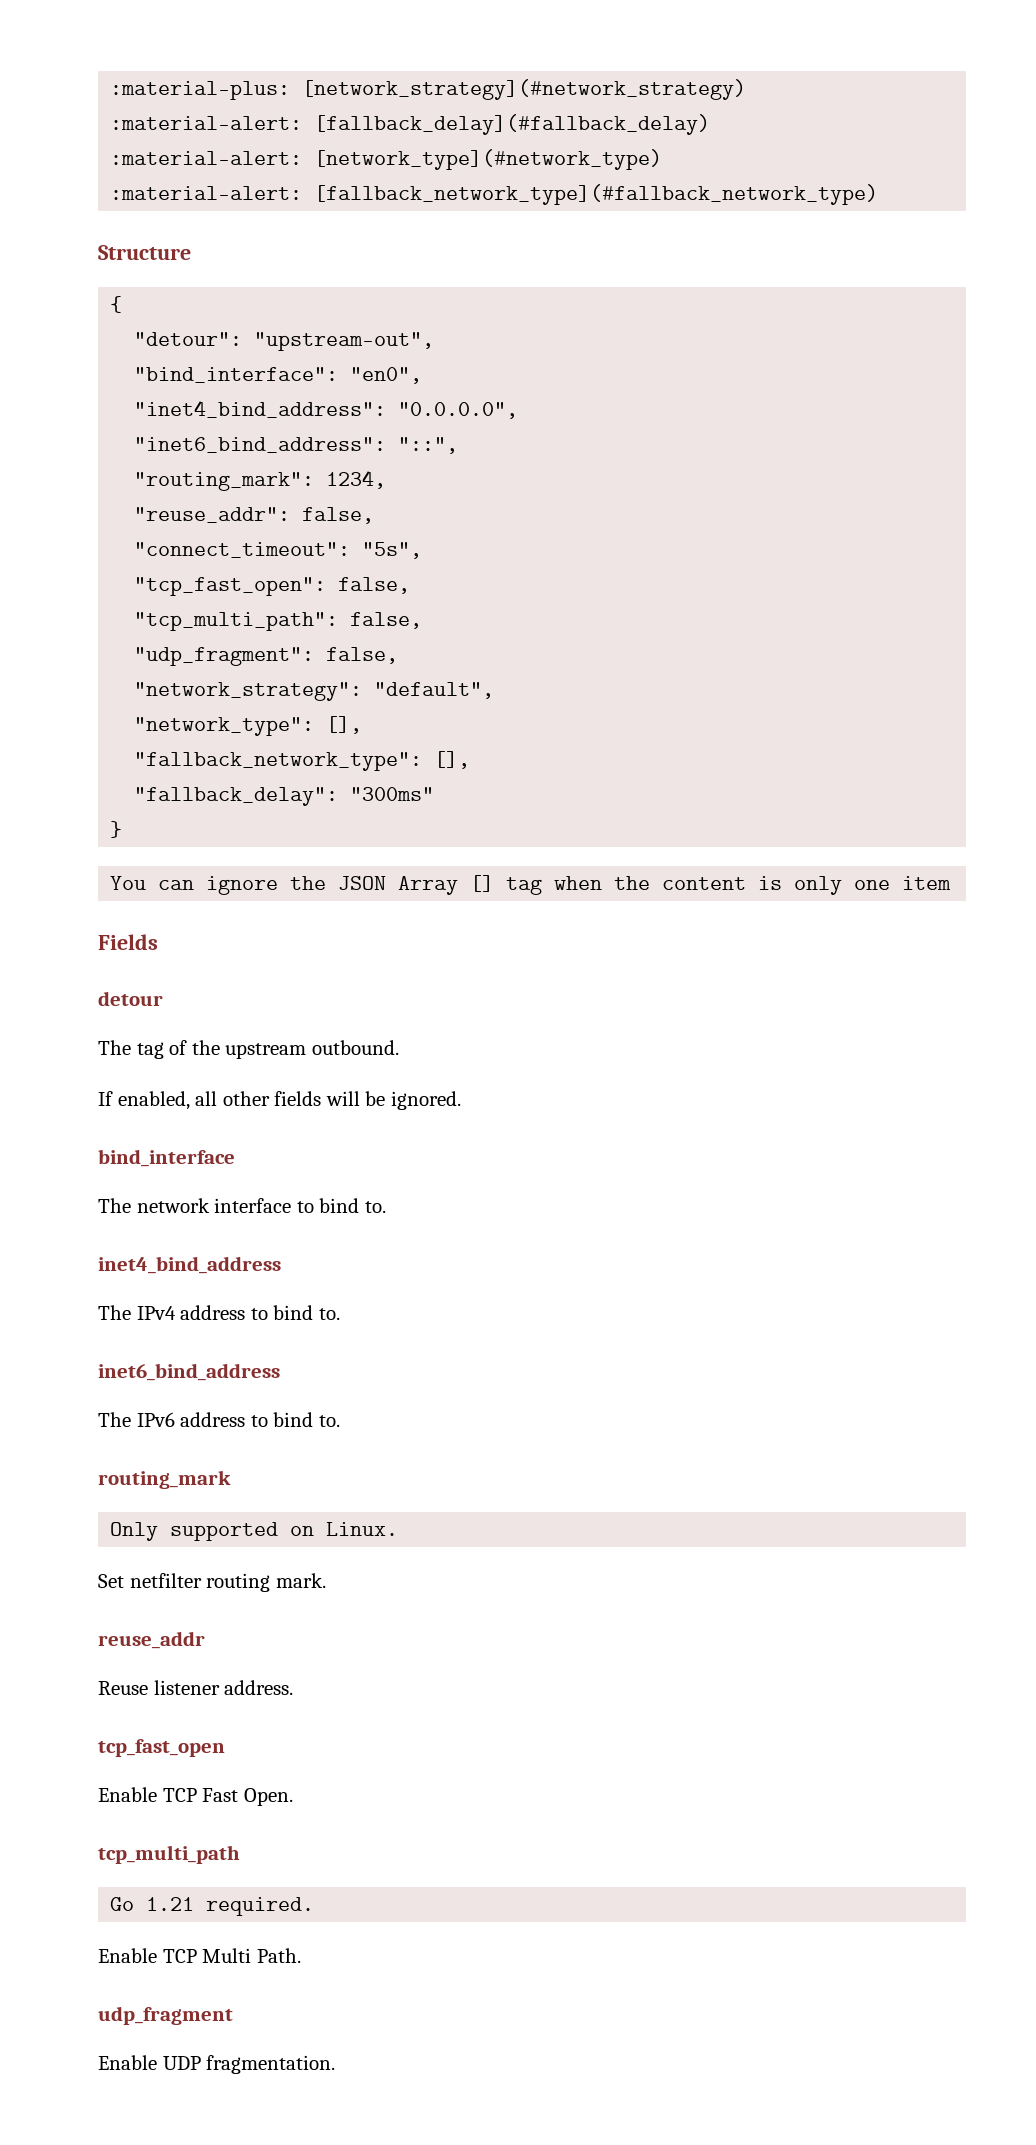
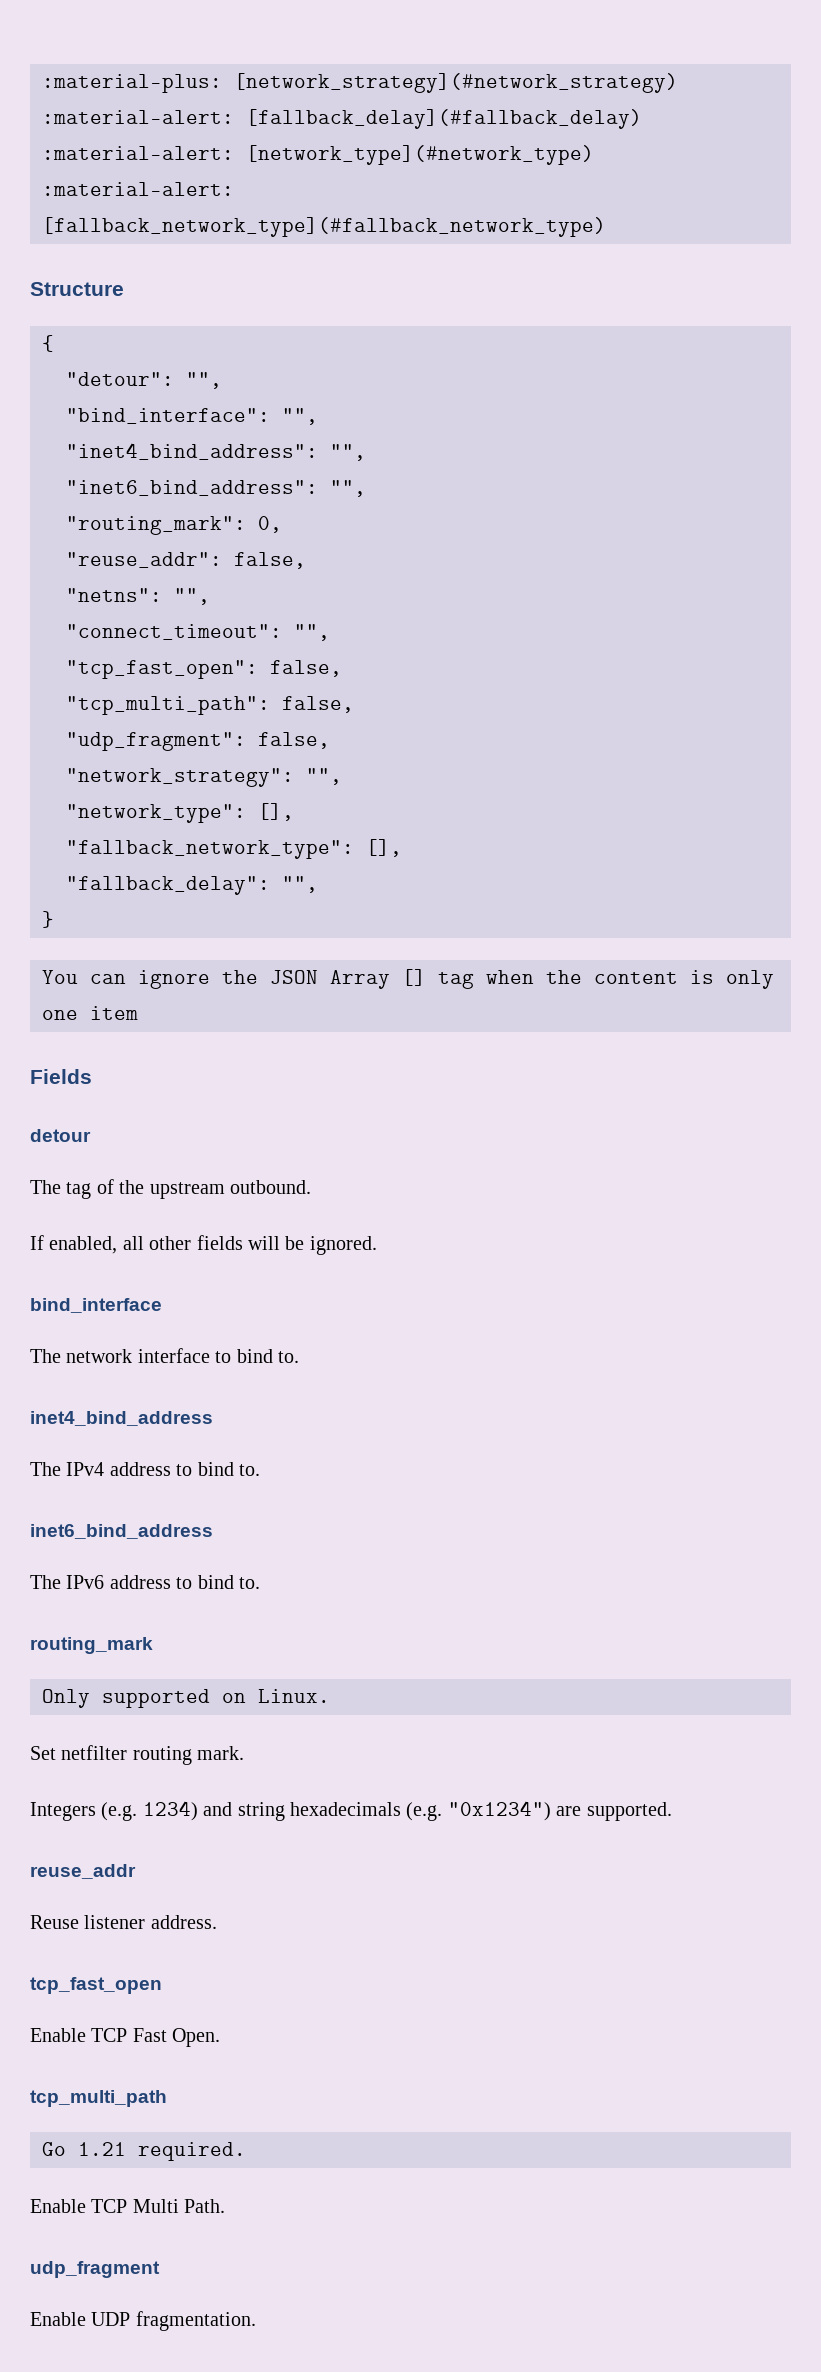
[254,332,435,351] "upstream-out", -> [186,372,222,389] "",
[350,367,423,384] "en0", -> [282,408,318,425] "",
[398,402,519,419] "0.0.0.0", -> [330,444,366,461] "",
[398,437,459,454] "::", -> [330,480,366,497] "",
[326,470,387,489] 1234, -> [258,516,282,533] 0,
(375, 515) none -> [66,588,210,605] // "netns": "",
[362,542,423,559] "5s", -> [294,624,330,641] "",
[374,682,495,699] "default", -> [306,768,342,785] "",
[350,787,435,801] "300ms" -> [282,876,318,893] "",
(326, 1580) none -> [30,1801,672,1821] // Integers (e.g. 1234) and string hexadecimals (e.g. "0x1234") are supported.

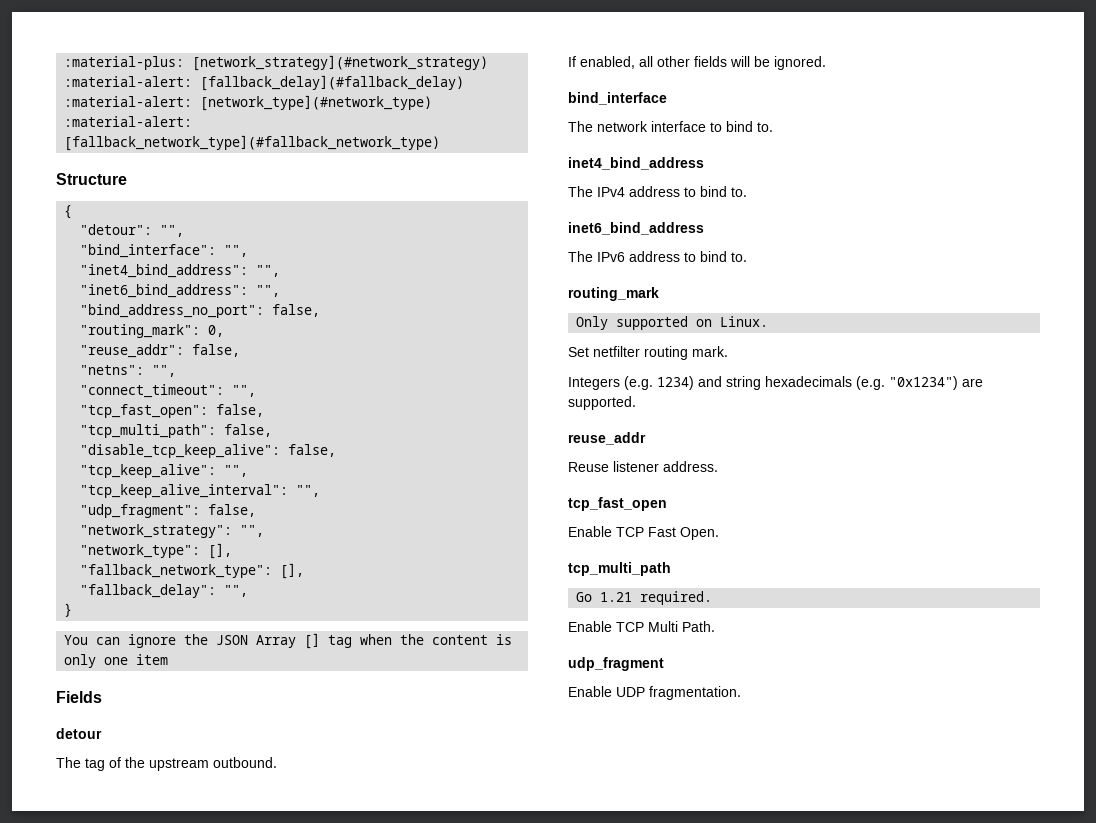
(366, 488) none -> [80,304,321,318] // "bind_address_no_port": false,
(354, 704) none -> [80,444,337,458] [80,464,249,478] [80,484,321,498] // "disable_tcp_keep_alive": false, // "tcp_keep_alive": "", // "tcp_keep_alive_interval": "",

